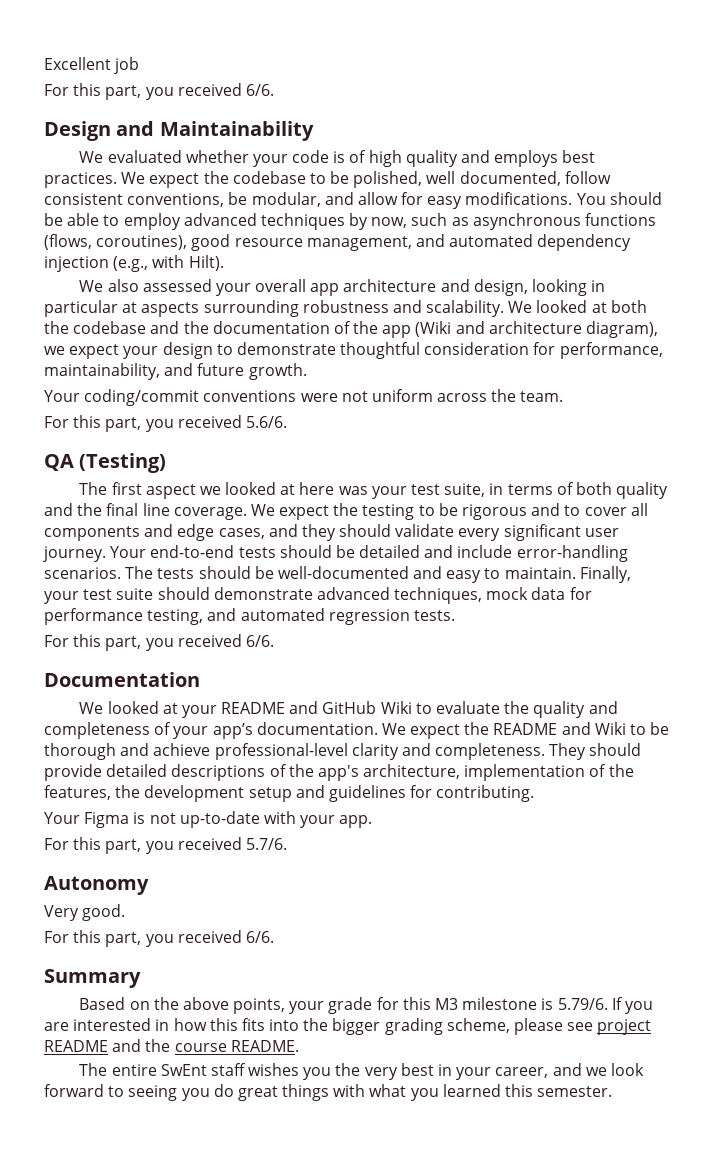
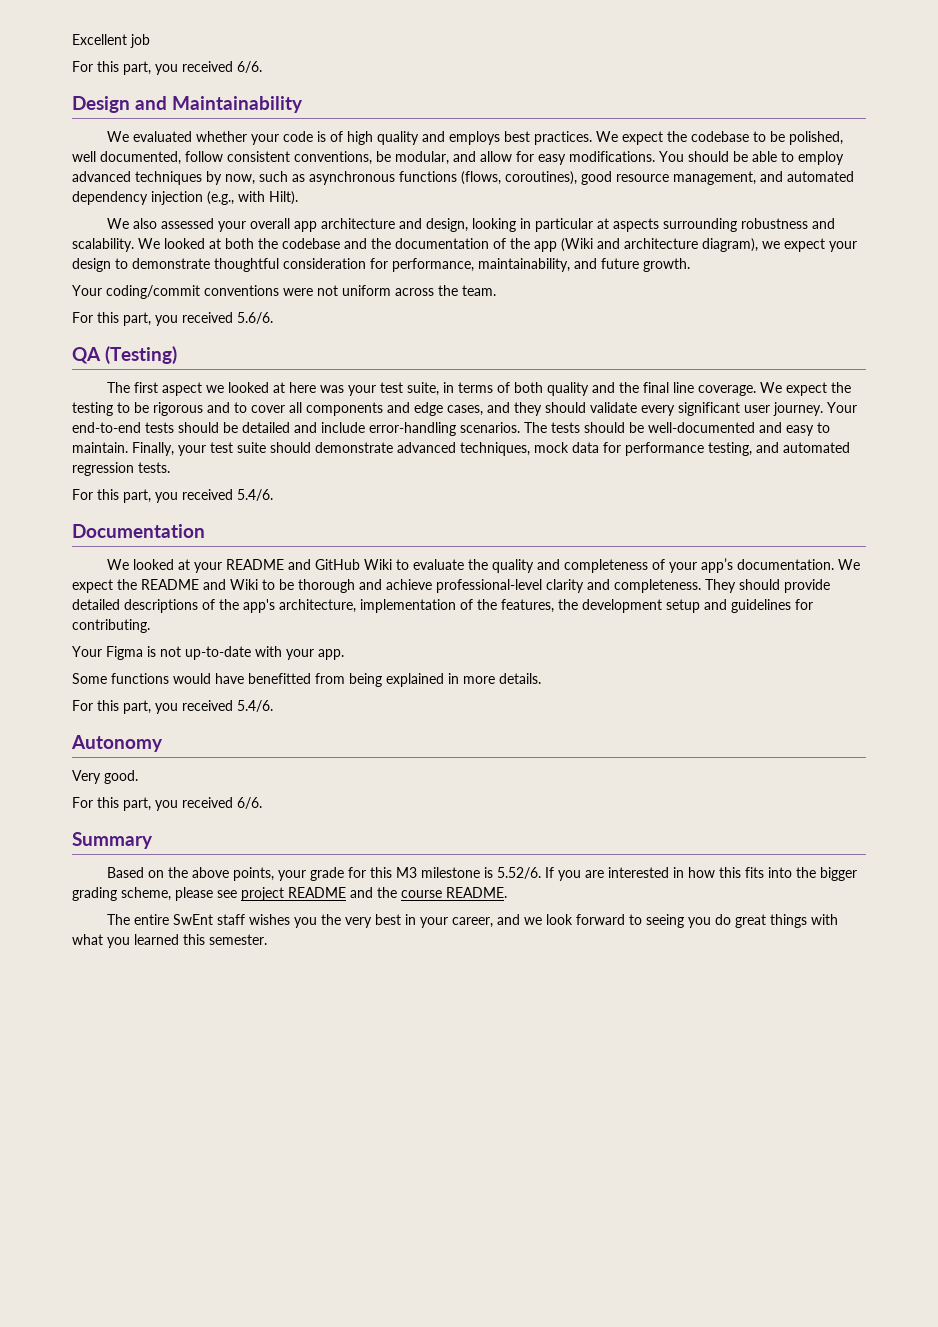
[245,635,274,647] 6/6. -> [237,489,273,501] 5.4/6.
[44,837,287,854] // For this part, you received 5.7/6. -> [72,673,541,687] [72,700,273,714] // Some functions would have benefitted from being explained in more details. // For this part, you received 5.4/6.
[557,998,608,1010] 5.79/6. -> [496,867,541,879] 5.52/6.

